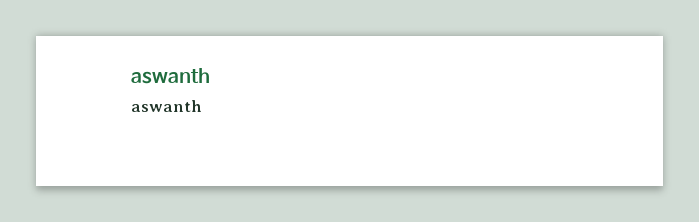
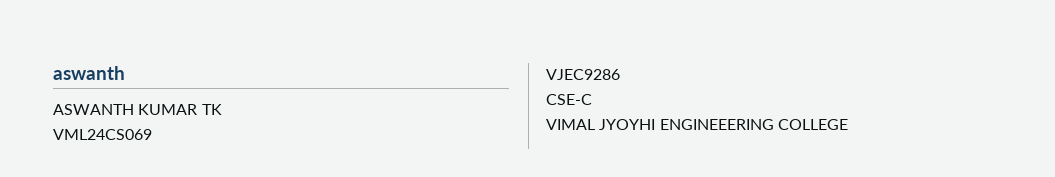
[131,100,202,112] aswanth -> [53,104,222,115] [53,129,152,140] [546,69,620,80] [546,94,592,105] [546,119,848,130] ASWANTH KUMAR TK // VML24CS069 // VJEC9286 // CSE-C // VIMAL JYOYHI ENGINEEERING COLLEGE

